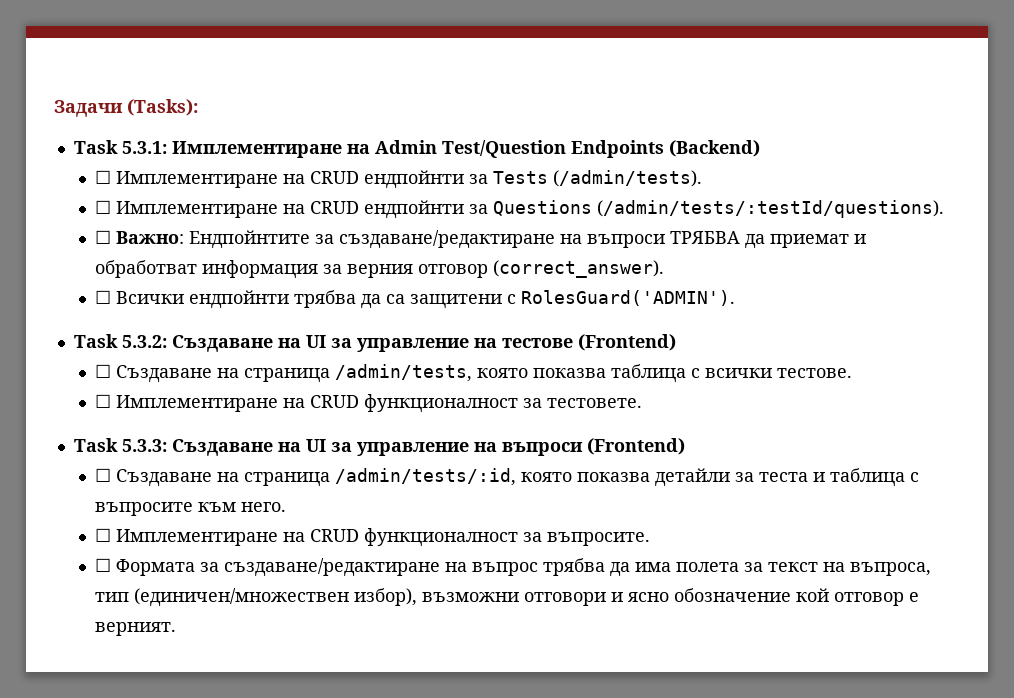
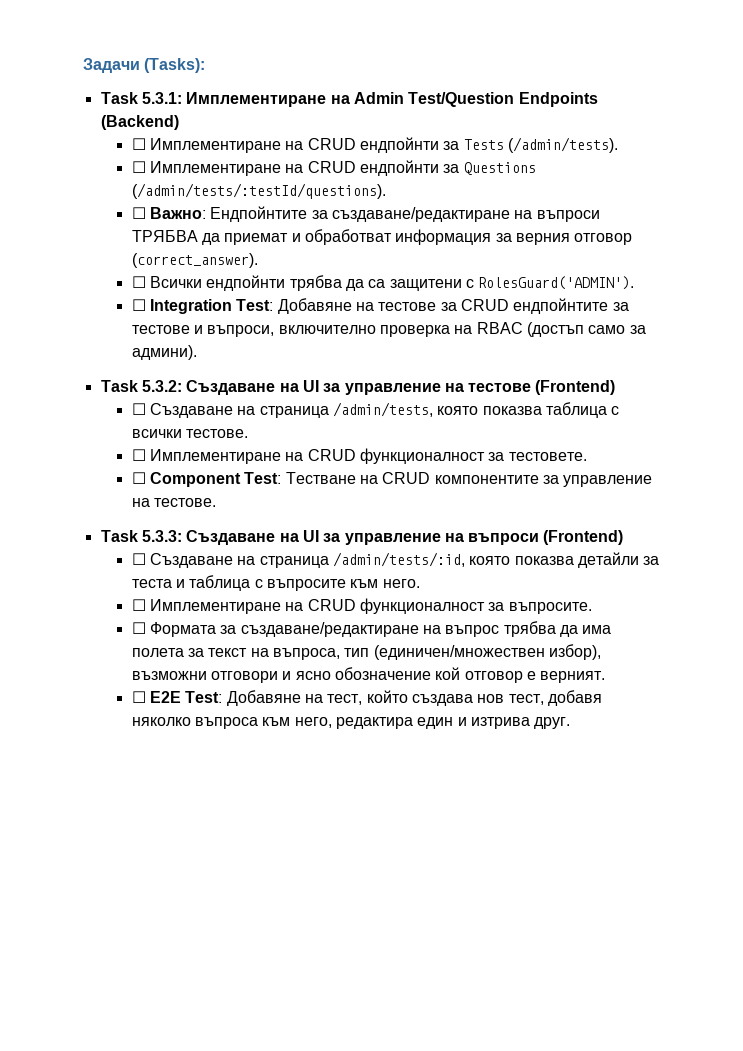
(736, 298) none -> [131,298,629,314] [131,322,646,337] [131,345,197,360] // ☐ Integration Test: Добавяне на тестове за CRUD ендпойнтите за тестове и въпроси, включително проверка на RBAC (достъп само за админи).
(643, 403) none -> [131,472,653,487] [131,498,216,507] // ☐ Component Test: Тестване на CRUD компонентите за управление на тестове.
(177, 629) none -> [131,690,602,706] [131,717,571,729] // ☐ E2E Test: Добавяне на тест, който създава нов тест, добавя няколко въпроса към него, редактира един и изтрива друг.

